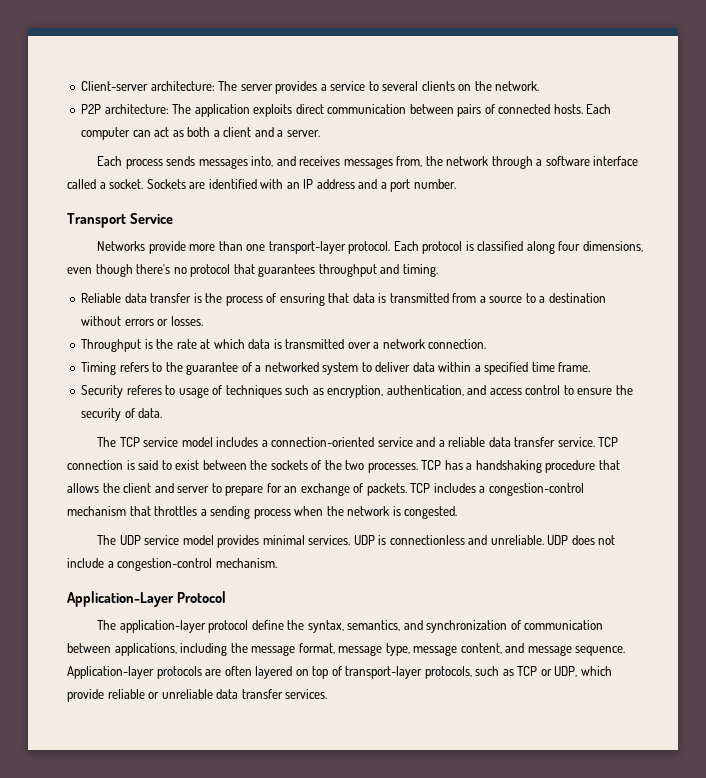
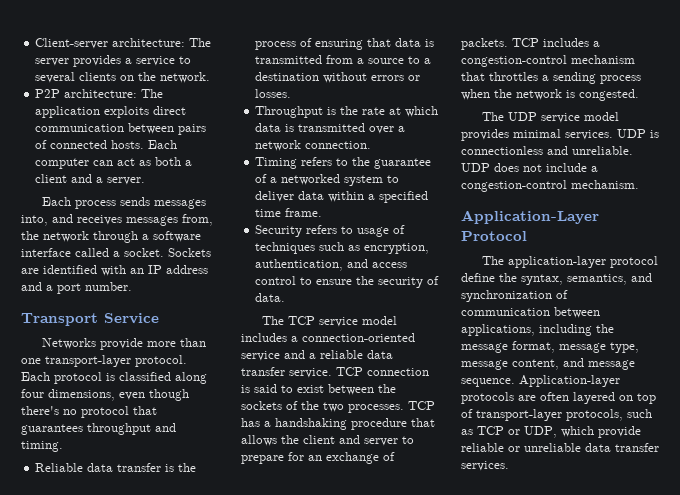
[126,385,162,395] referes -> [306,225,338,234] refers

